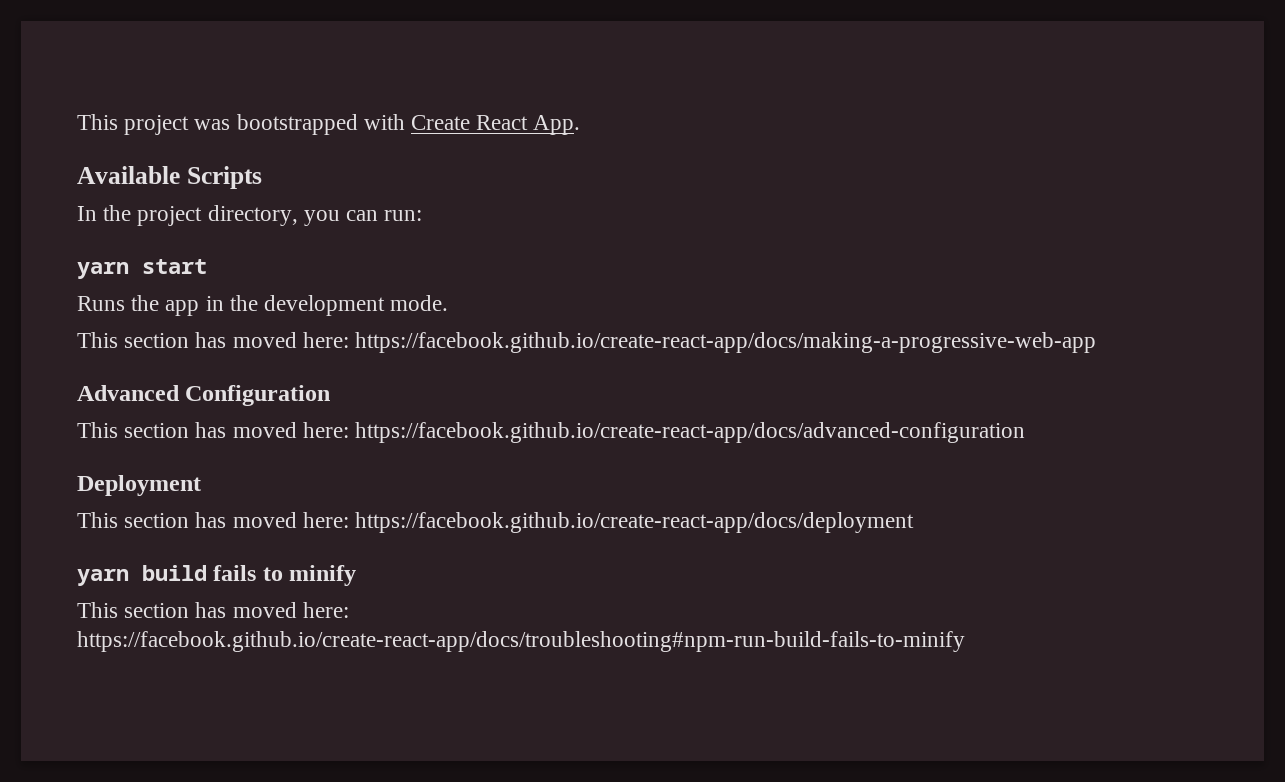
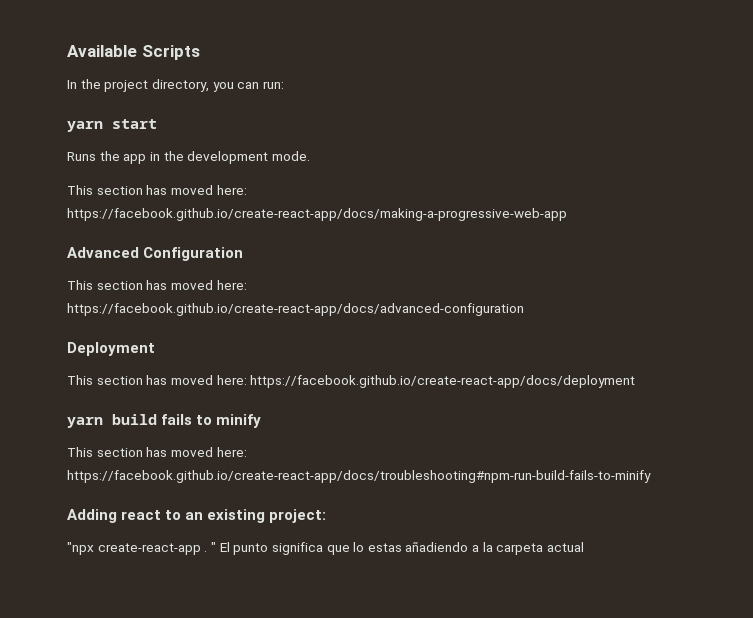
[77,114,581,135] This project was bootstrapped with Create React App. // -> (67, 51) none
(965, 641) none -> [67,509,327,523] [67,542,585,555] // Adding react to an existing project: // "npx create-react-app . " El punto significa que lo estas añadiendo a la carpeta actual

